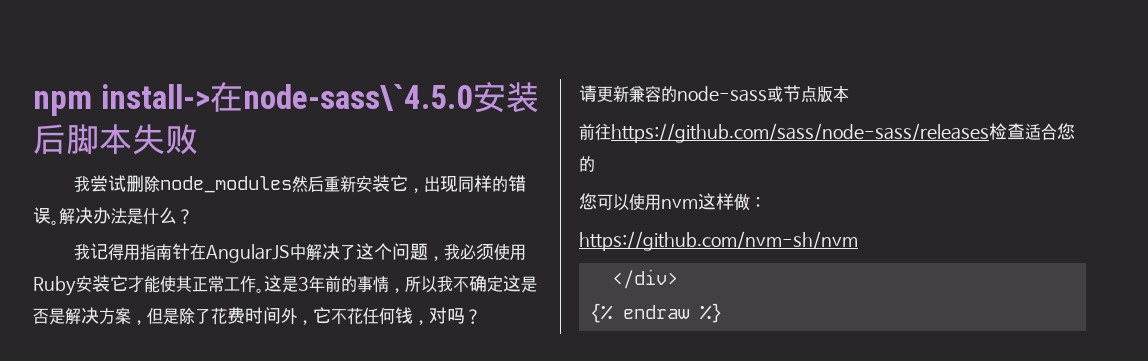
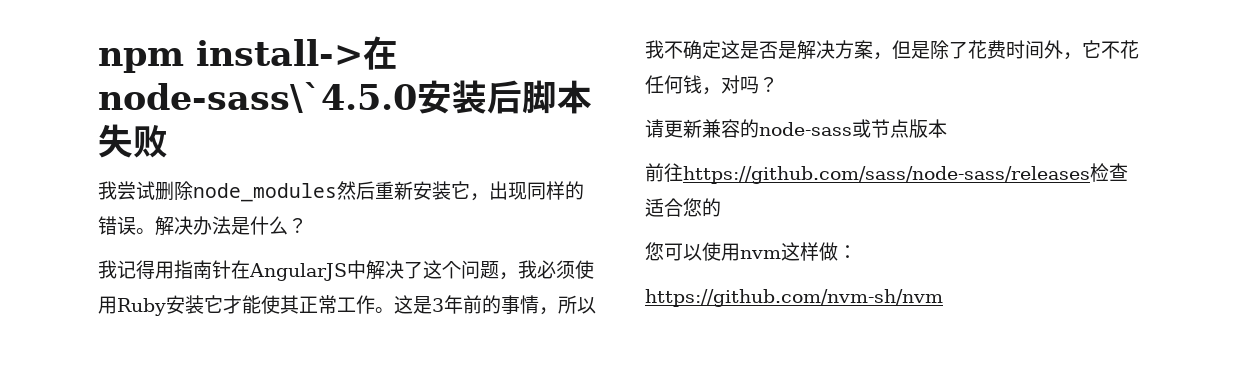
[611,269,678,289] [589,303,722,323] // </div> // {% endraw %} -> (943, 298) none

